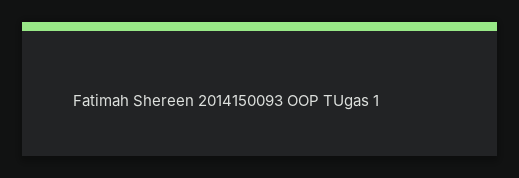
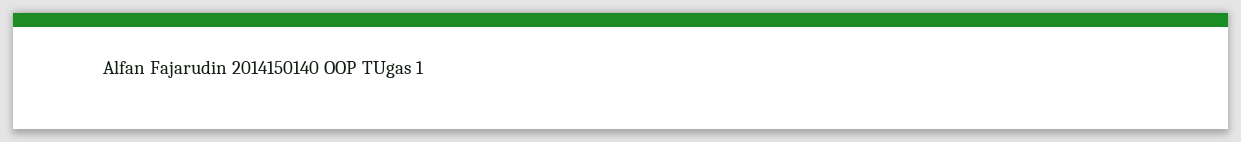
[73,93,284,107] Fatimah Shereen 2014150093 -> [103,60,320,78] Alfan Fajarudin 2014150140

